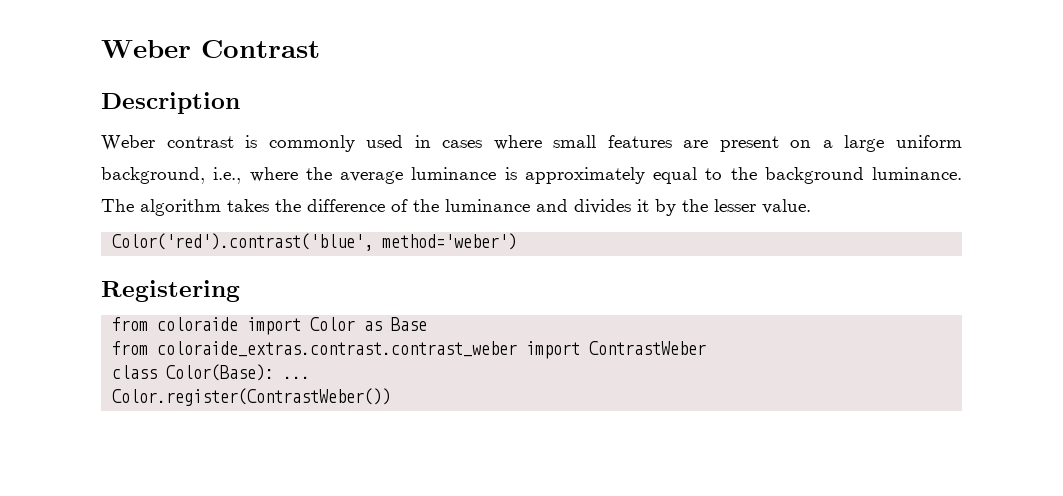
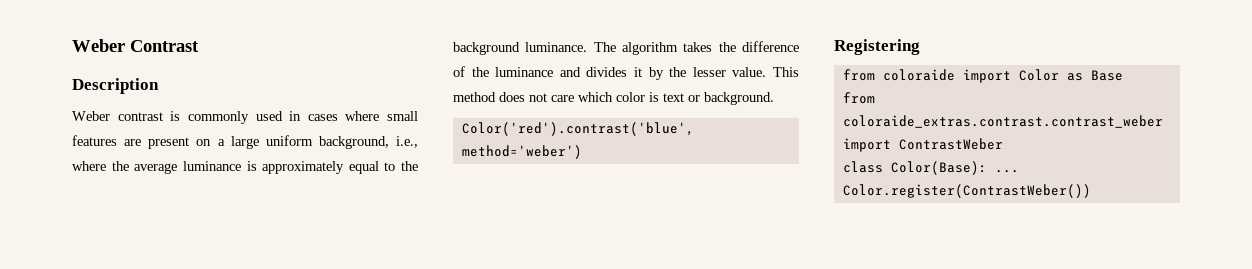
(811, 206) none -> [773,67,799,77] [453,92,774,105] This method does not care which color is text or background.

